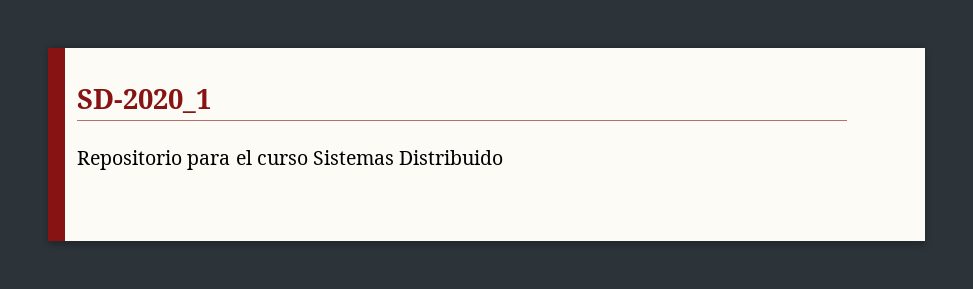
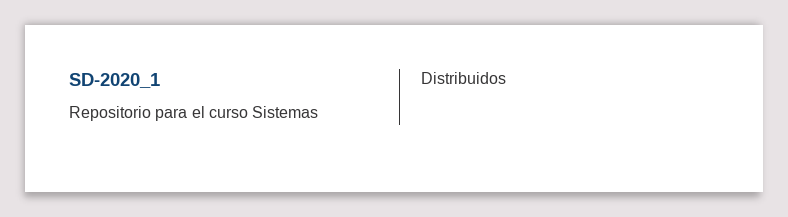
[399,150,504,165] Distribuido -> [421,72,506,84] Distribuidos

